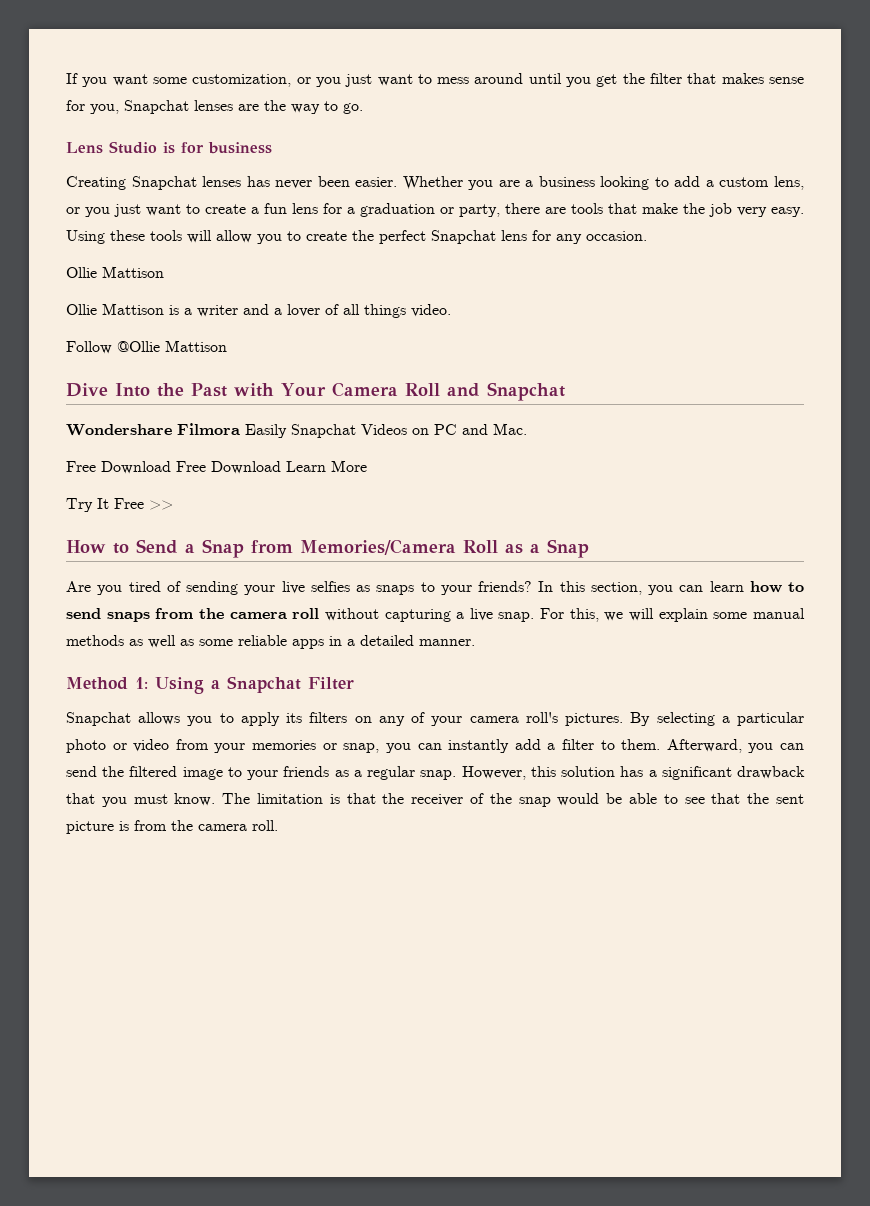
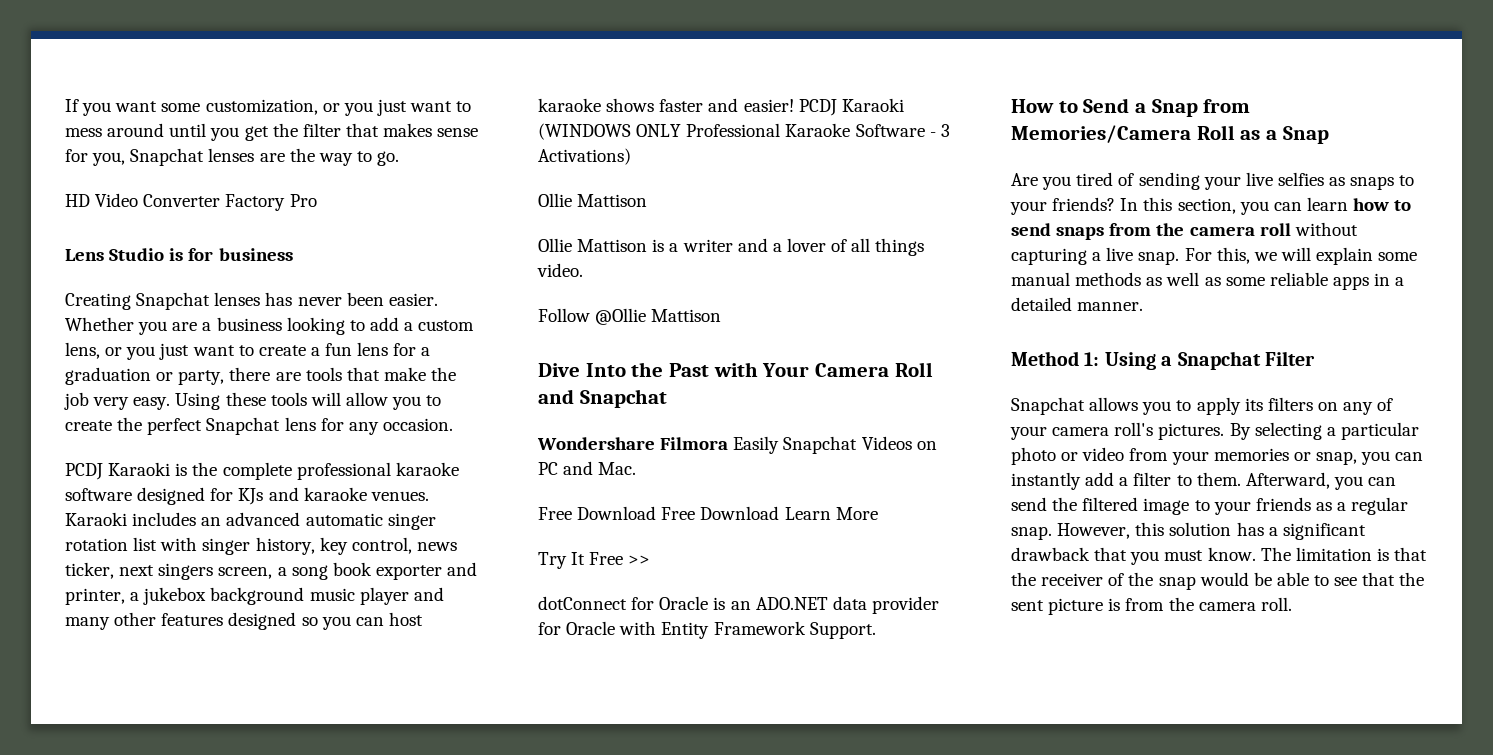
(363, 108) none -> [65,193,317,211] // HD Video Converter Factory Pro
(647, 236) none -> [65,462,459,480] [65,487,429,505] [65,512,436,530] [65,537,457,555] [65,562,478,580] [65,587,444,605] [65,612,423,630] [538,98,904,116] [538,123,950,140] [538,148,631,165] // PCDJ Karaoki is the complete professional karaoke software designed for KJs and karaoke venues. Karaoki includes an advanced automatic singer rotation list with singer history, key control, news ticker, next singers screen, a song book exporter and printer, a jukebox background music player and many other features designed so you can host karaoke shows faster and easier! PCDJ Karaoki (WINDOWS ONLY Professional Karaoke Software - 3 Activations)
(173, 505) none -> [538,596,939,614] [538,621,876,639] // dotConnect for Oracle is an ADO.NET data provider for Oracle with Entity Framework Support.

